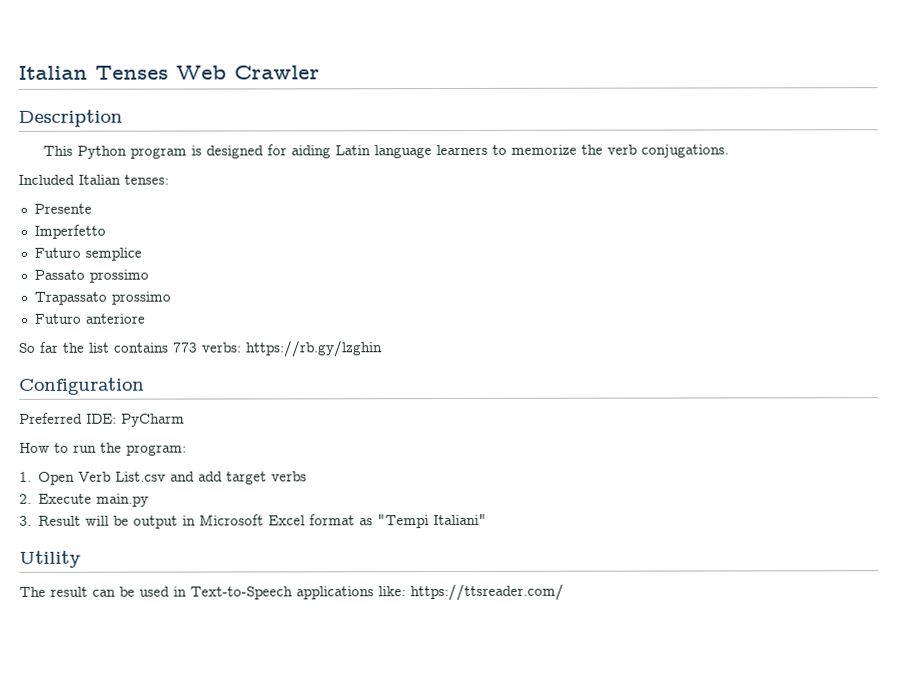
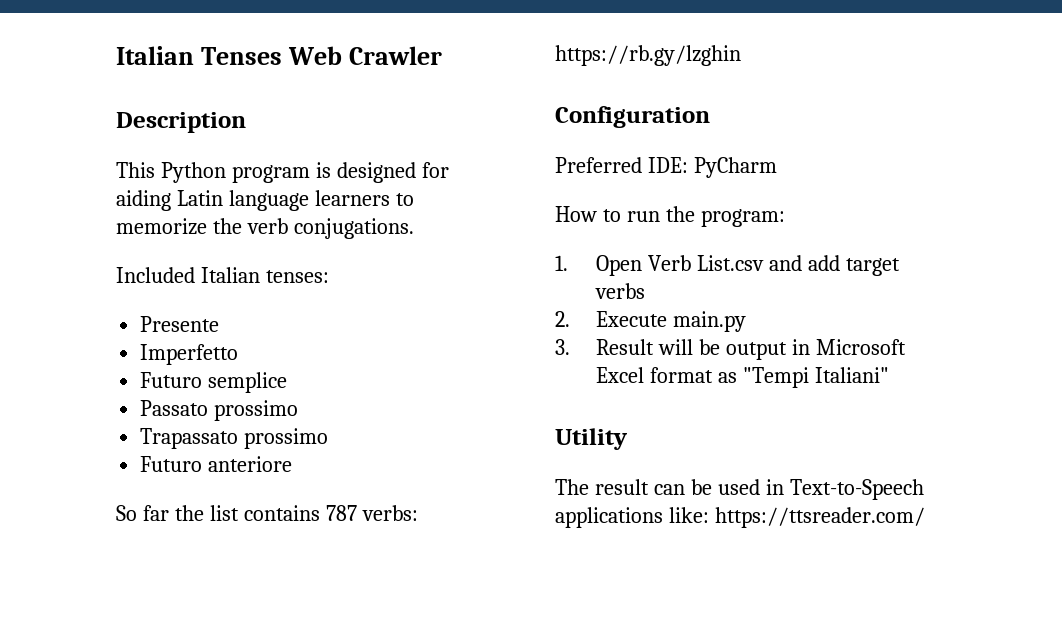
[173,342,198,353] 773 -> [325,505,357,521] 787

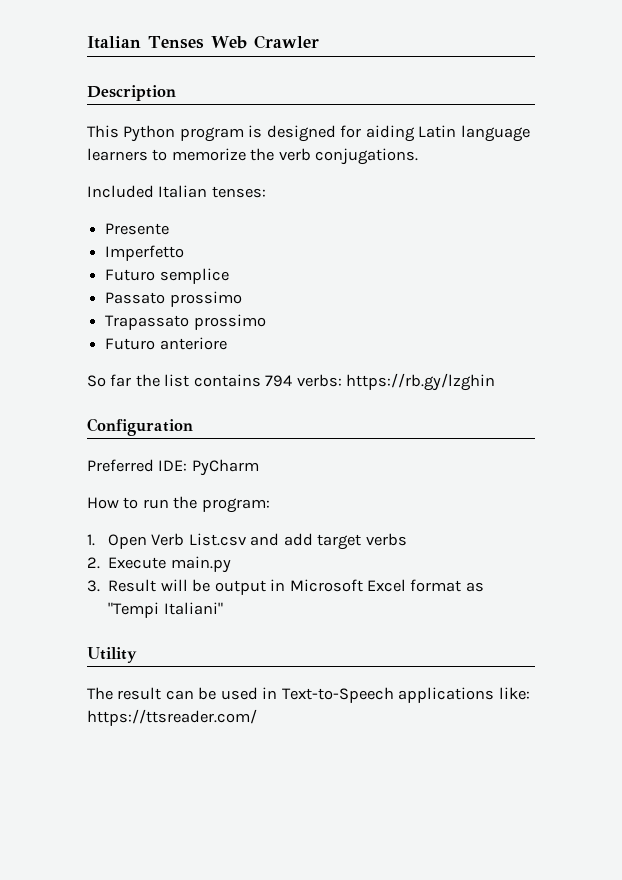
[325,505,357,521] 787 -> [265,375,293,387] 794

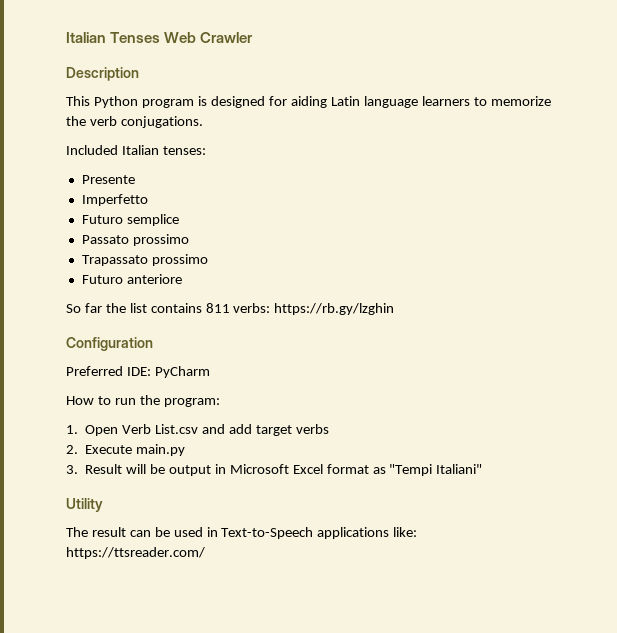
[265,375,293,387] 794 -> [205,303,230,313] 811

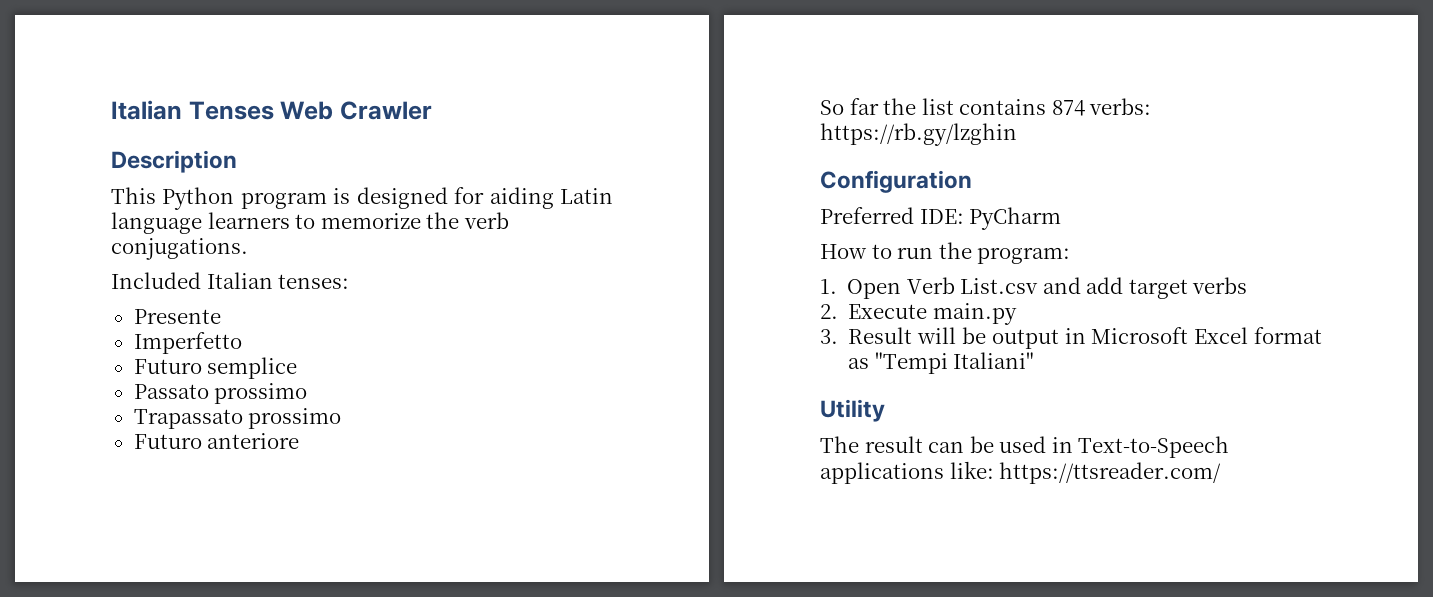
[205,303,230,313] 811 -> [1051,100,1085,116] 874

